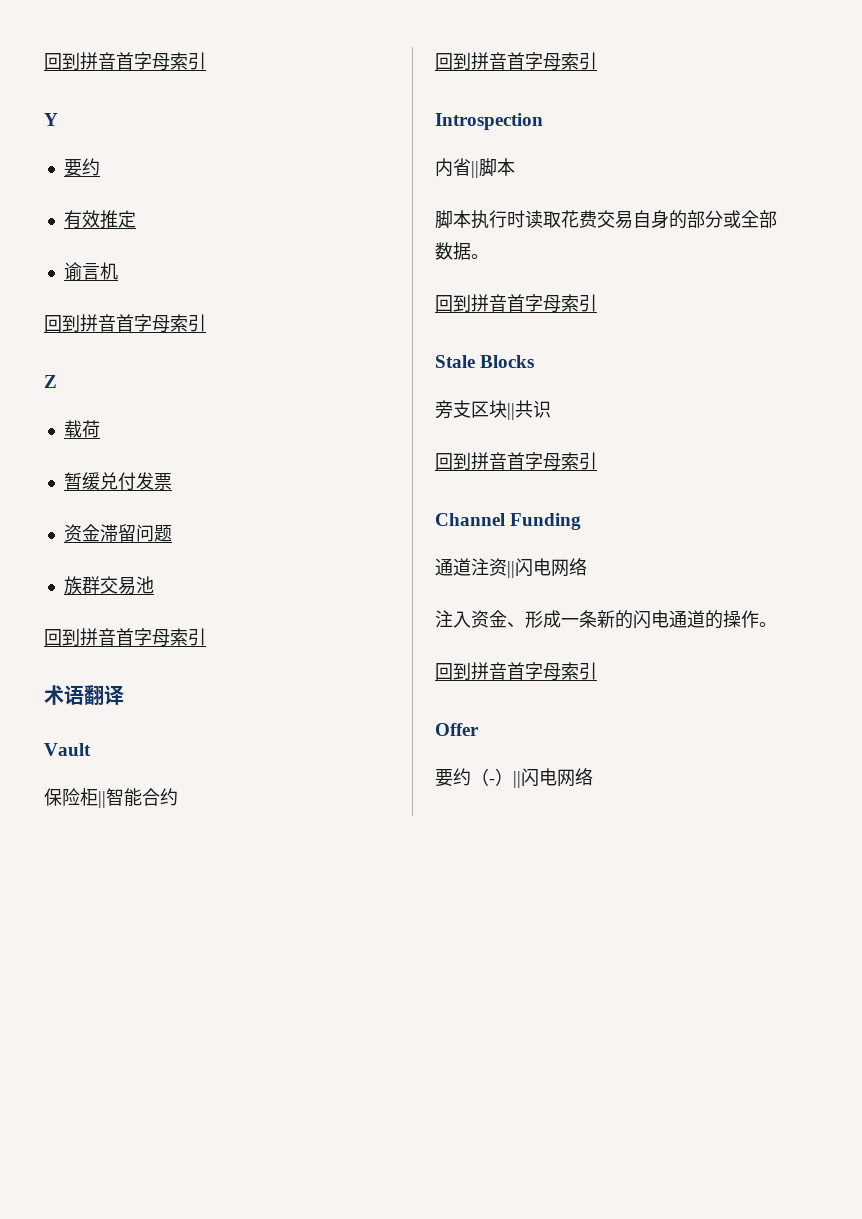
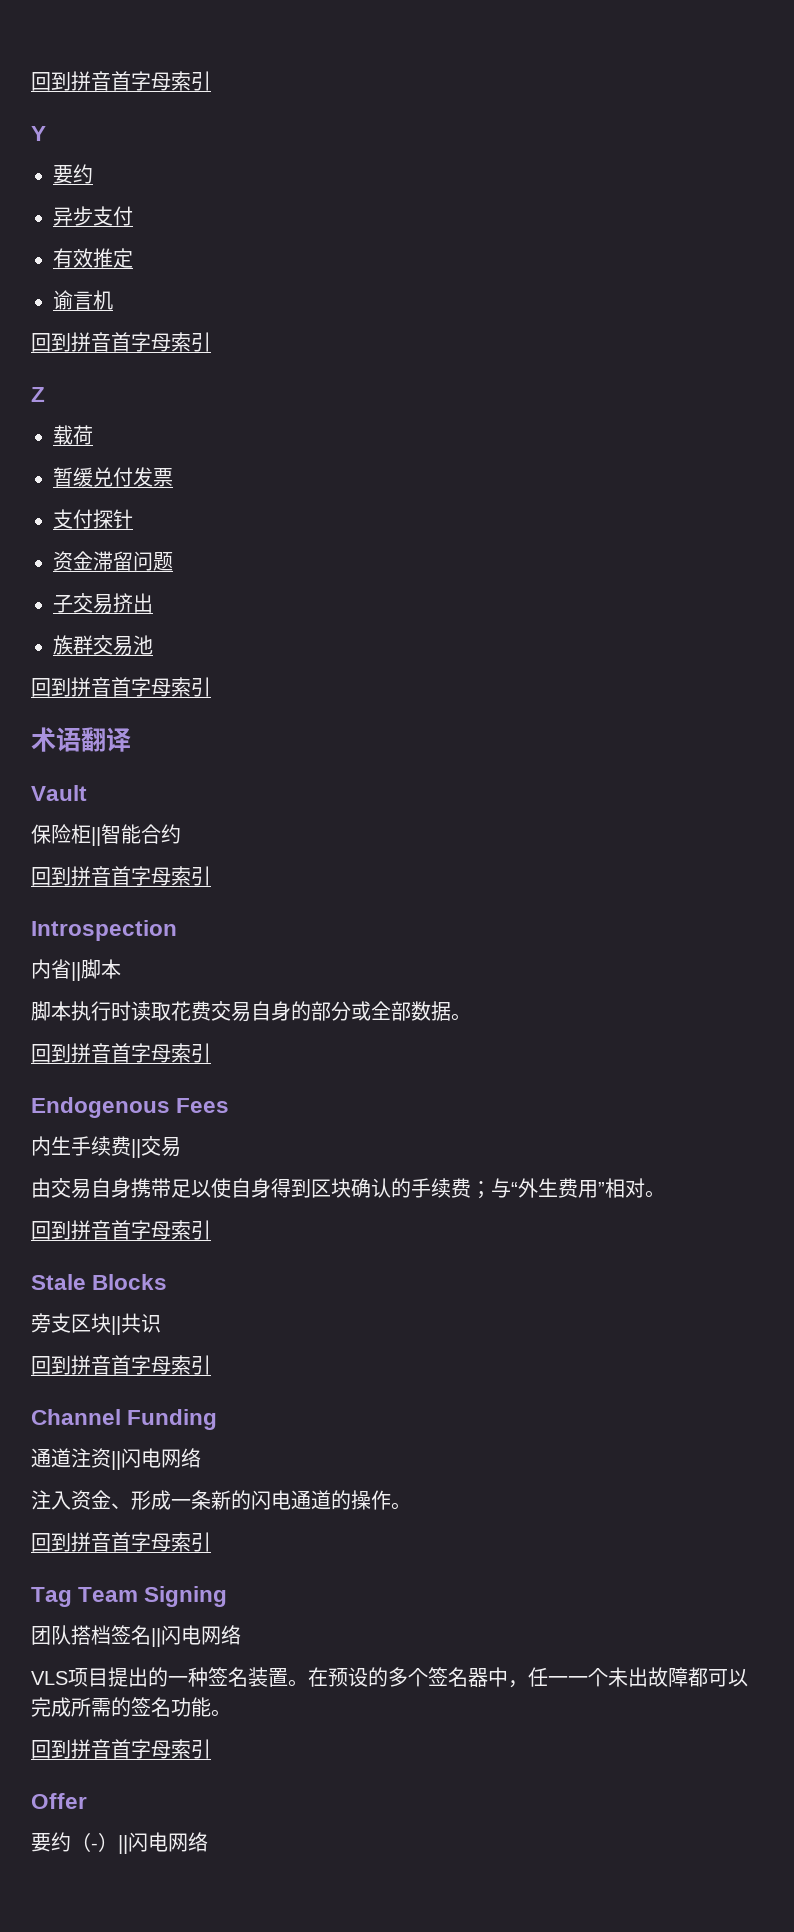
(100, 167) none -> [53,206,133,226] // 异步支付
(172, 481) none -> [53,509,133,529] // 支付探针
(172, 533) none -> [53,593,153,614] // 子交易挤出
(597, 303) none -> [31,1097,230,1118] [31,1136,181,1158] [31,1178,665,1199] [31,1220,211,1240] // Endogenous Fees // 内生手续费||交易 // 由交易自身携带足以使自身得到区块确认的手续费；与“外生费用”相对。 // 回到拼音首字母索引
(597, 671) none -> [31,1586,228,1607] [31,1625,241,1647] [31,1667,748,1688] [31,1697,231,1717] [31,1739,211,1759] // Tag Team Signing // 团队搭档签名||闪电网络 // VLS项目提出的一种签名装置。在预设的多个签名器中，任一一个未出故障都可以完成所需的签名功能。 // 回到拼音首字母索引

